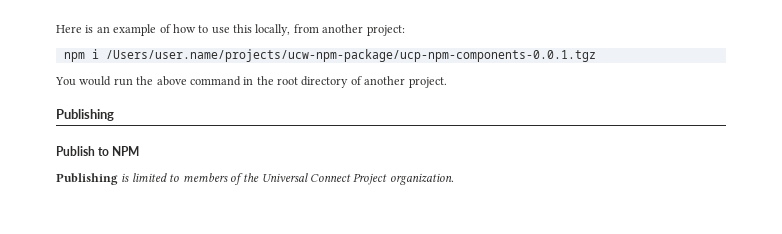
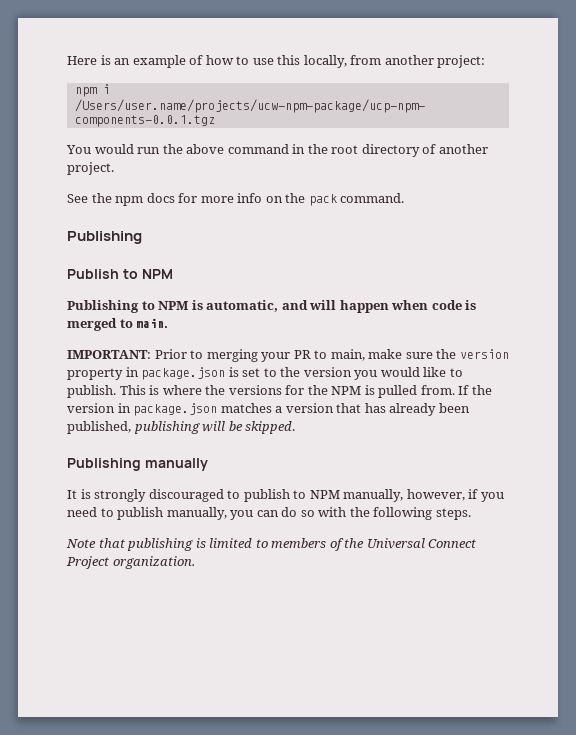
(447, 82) none -> [67,193,405,206] // See the npm docs for more info on the pack command.
(118, 179) none -> [141,300,477,313] [67,318,169,331] [67,349,509,362] [67,367,463,380] [67,385,492,398] [67,403,470,416] [67,421,296,434] [67,458,208,471] [67,489,504,502] [67,507,471,520] [66,538,194,551] to NPM is automatic, and will happen when code is merged to main. // IMPORTANT: Prior to merging your PR to main, make sure the version property in package.json is set to the version you would like to publish. This is where the versions for the NPM is pulled from. If the version in package.json matches a version that has already been published, publishing will be skipped. // Publishing manually // It is strongly discouraged to publish to NPM manually, however, if you need to publish manually, you can do so with the following steps. // Note that publishing

